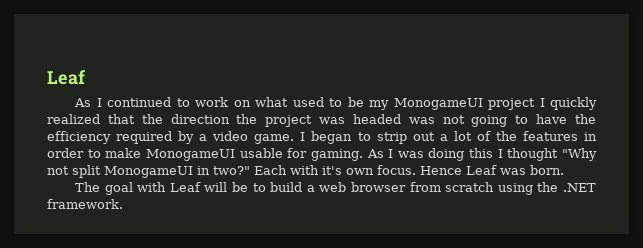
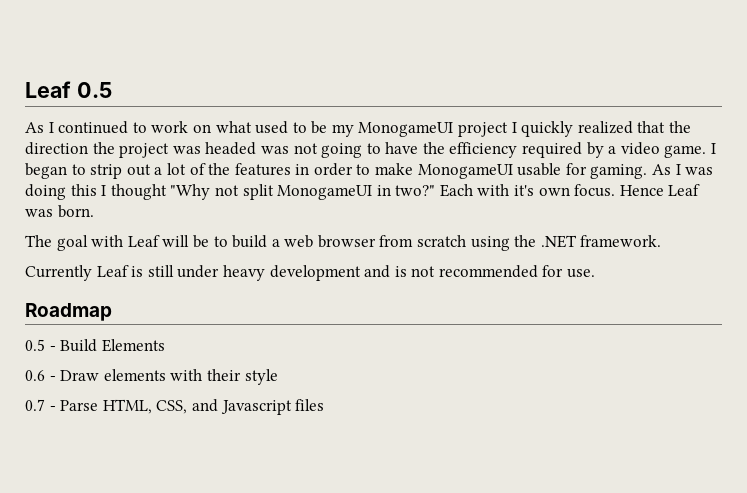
[47,70,86,85] Leaf -> [25,81,112,98] Leaf 0.5
(123, 204) none -> [25,265,596,281] [25,303,112,321] [25,339,165,352] [25,369,278,385] [25,399,325,415] // Currently Leaf is still under heavy development and is not recommended for use. // Roadmap // 0.5 - Build Elements // 0.6 - Draw elements with their style // 0.7 - Parse HTML, CSS, and Javascript files

